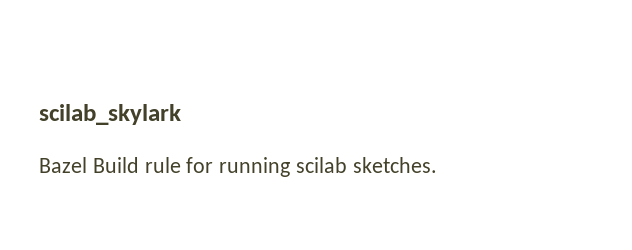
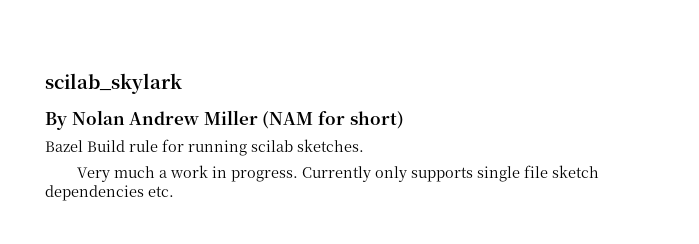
(181, 114) none -> [45,110,404,130] // By Nolan Andrew Miller (NAM for short)
(437, 165) none -> [77,165,600,182] [45,185,174,201] // Very much a work in progress. Currently only supports single file sketch dependencies etc.

